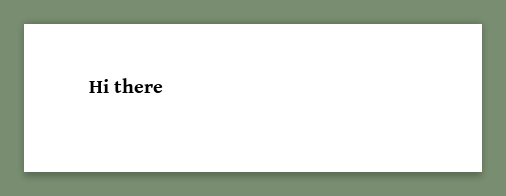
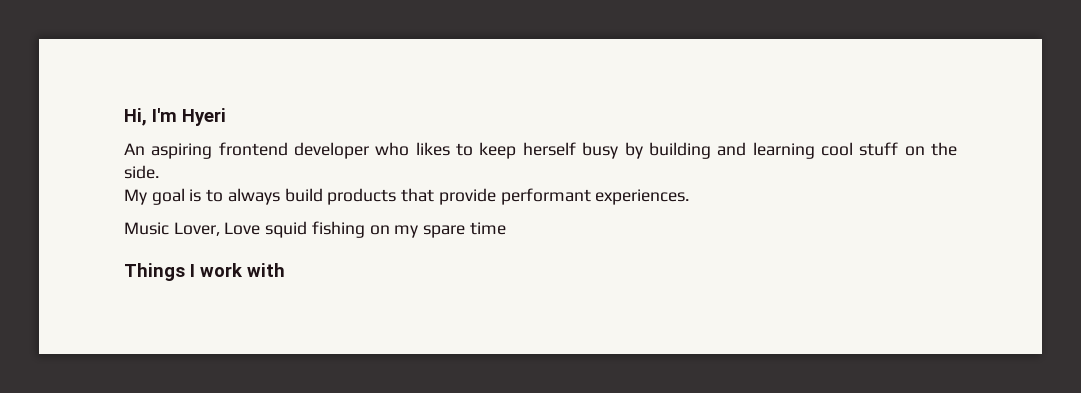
[89,78,164,93] Hi there -> [124,108,226,126] [124,142,958,159] [124,165,159,179] [124,188,690,205] [124,221,506,238] [124,263,285,281] Hi, I'm Hyeri // An aspiring frontend developer who likes to keep herself busy by building and learning cool stuff on the side. // My goal is to always build products that provide performant experiences. // Music Lover, Love squid fishing on my spare time // Things I work with

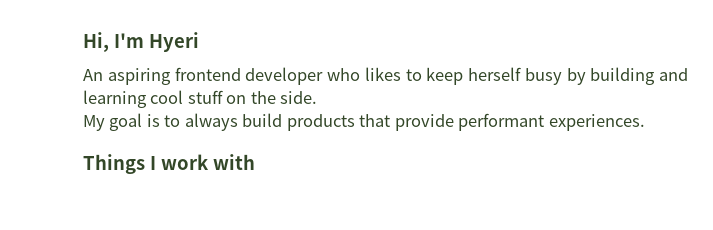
[124,221,506,238] // Music Lover, Love squid fishing on my spare time -> (645, 122) none

